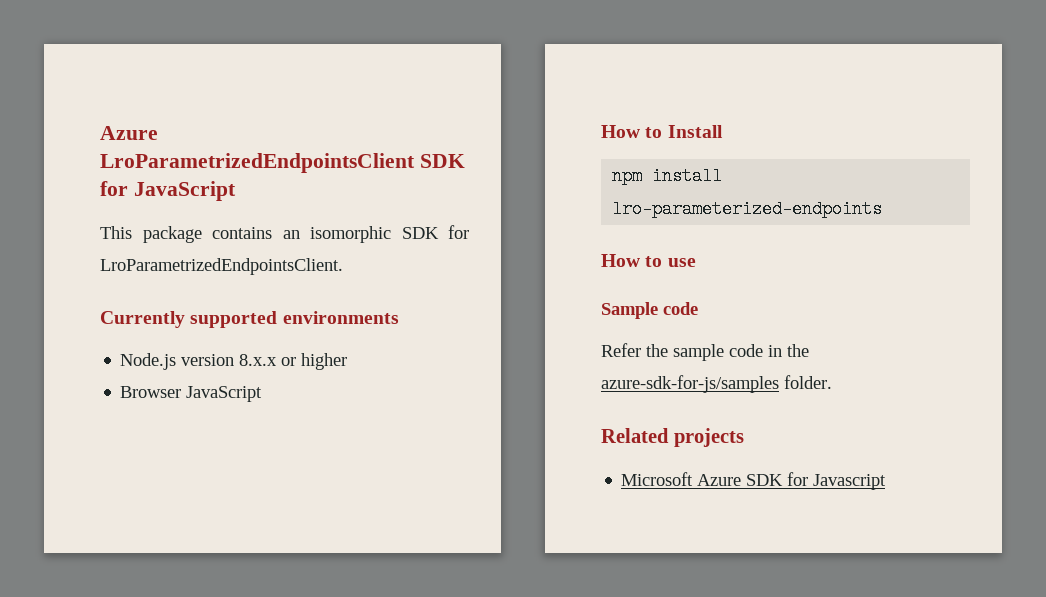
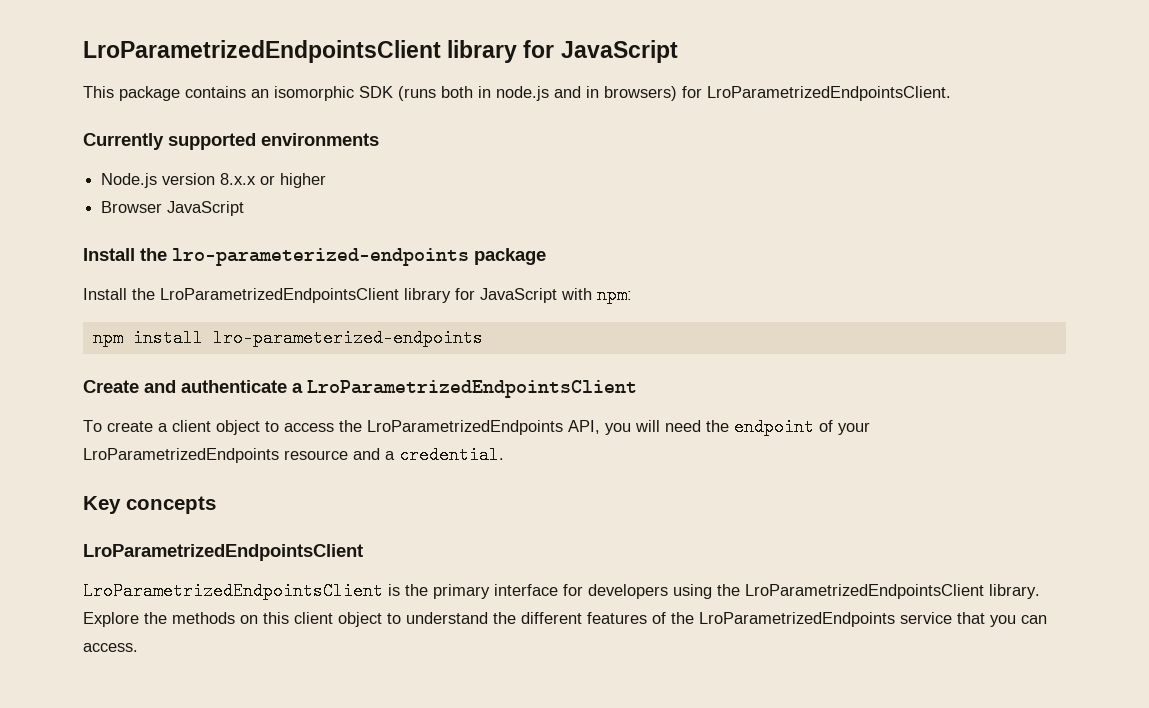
[100,126,158,140] [100,153,465,173] Azure LroParametrizedEndpointsClient SDK -> [83,40,518,63] LroParametrizedEndpointsClient library
(439, 233) none -> [398,86,677,101] (runs both in node.js and in browsers)
[601,125,723,138] [612,167,723,185] [612,200,883,218] [601,254,696,267] [601,302,698,319] [601,343,809,361] [601,375,832,393] [601,428,744,447] [621,472,887,490] How to Install // npm install lro-parameterized-endpoints // How to use // Sample code // Refer the sample code in the azure-sdk-for-js/samples folder. // Related projects // Microsoft Azure SDK for Javascript -> [83,248,546,266] [83,286,632,304] [92,329,483,347] [83,380,637,398] [83,418,870,436] [83,446,504,464] [83,496,216,514] [83,544,363,561] [83,582,1040,600] [83,612,1047,627] [83,643,138,652] Install the lro-parameterized-endpoints package // Install the LroParametrizedEndpointsClient library for JavaScript with npm: // npm install lro-parameterized-endpoints // Create and authenticate a LroParametrizedEndpointsClient // To create a client object to access the LroParametrizedEndpoints API, you will need the endpoint of your LroParametrizedEndpoints resource and a credential. // Key concepts // LroParametrizedEndpointsClient // LroParametrizedEndpointsClient is the primary interface for developers using the LroParametrizedEndpointsClient library. Explore the methods on this client object to understand the different features of the LroParametrizedEndpoints service that you can access.

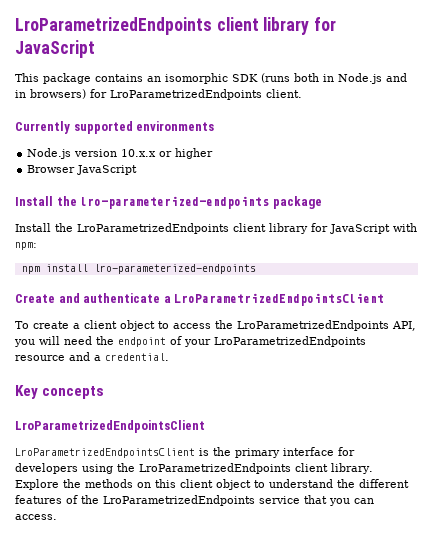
[83,40,441,63] LroParametrizedEndpointsClient -> [15,17,259,35] LroParametrizedEndpoints client
[496,86,549,101] node.js -> [338,73,382,84] Node.js
[707,86,951,101] LroParametrizedEndpointsClient. -> [110,89,302,100] LroParametrizedEndpoints client.
[220,173,257,185] 8.x.x -> [121,149,157,157] 10.x.x
[160,288,399,303] LroParametrizedEndpointsClient -> [77,223,266,234] LroParametrizedEndpoints client
[745,584,984,599] LroParametrizedEndpointsClient -> [139,463,328,474] LroParametrizedEndpoints client

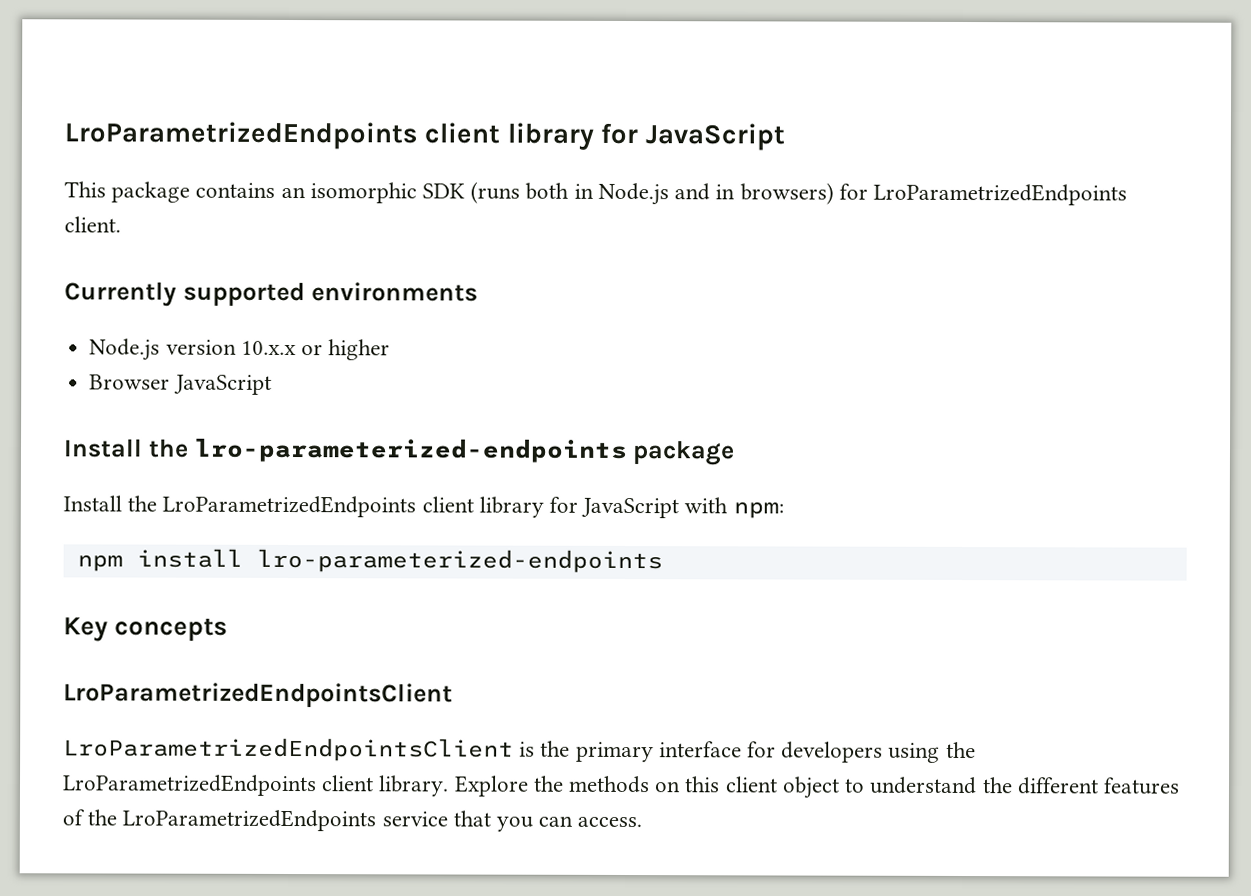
[15,293,385,306] [15,320,416,331] [14,336,366,347] [15,352,169,361] // Create and authenticate a LroParametrizedEndpointsClient // To create a client object to access the LroParametrizedEndpoints API, you will need the endpoint of your LroParametrizedEndpoints resource and a credential. -> (663, 561) none

